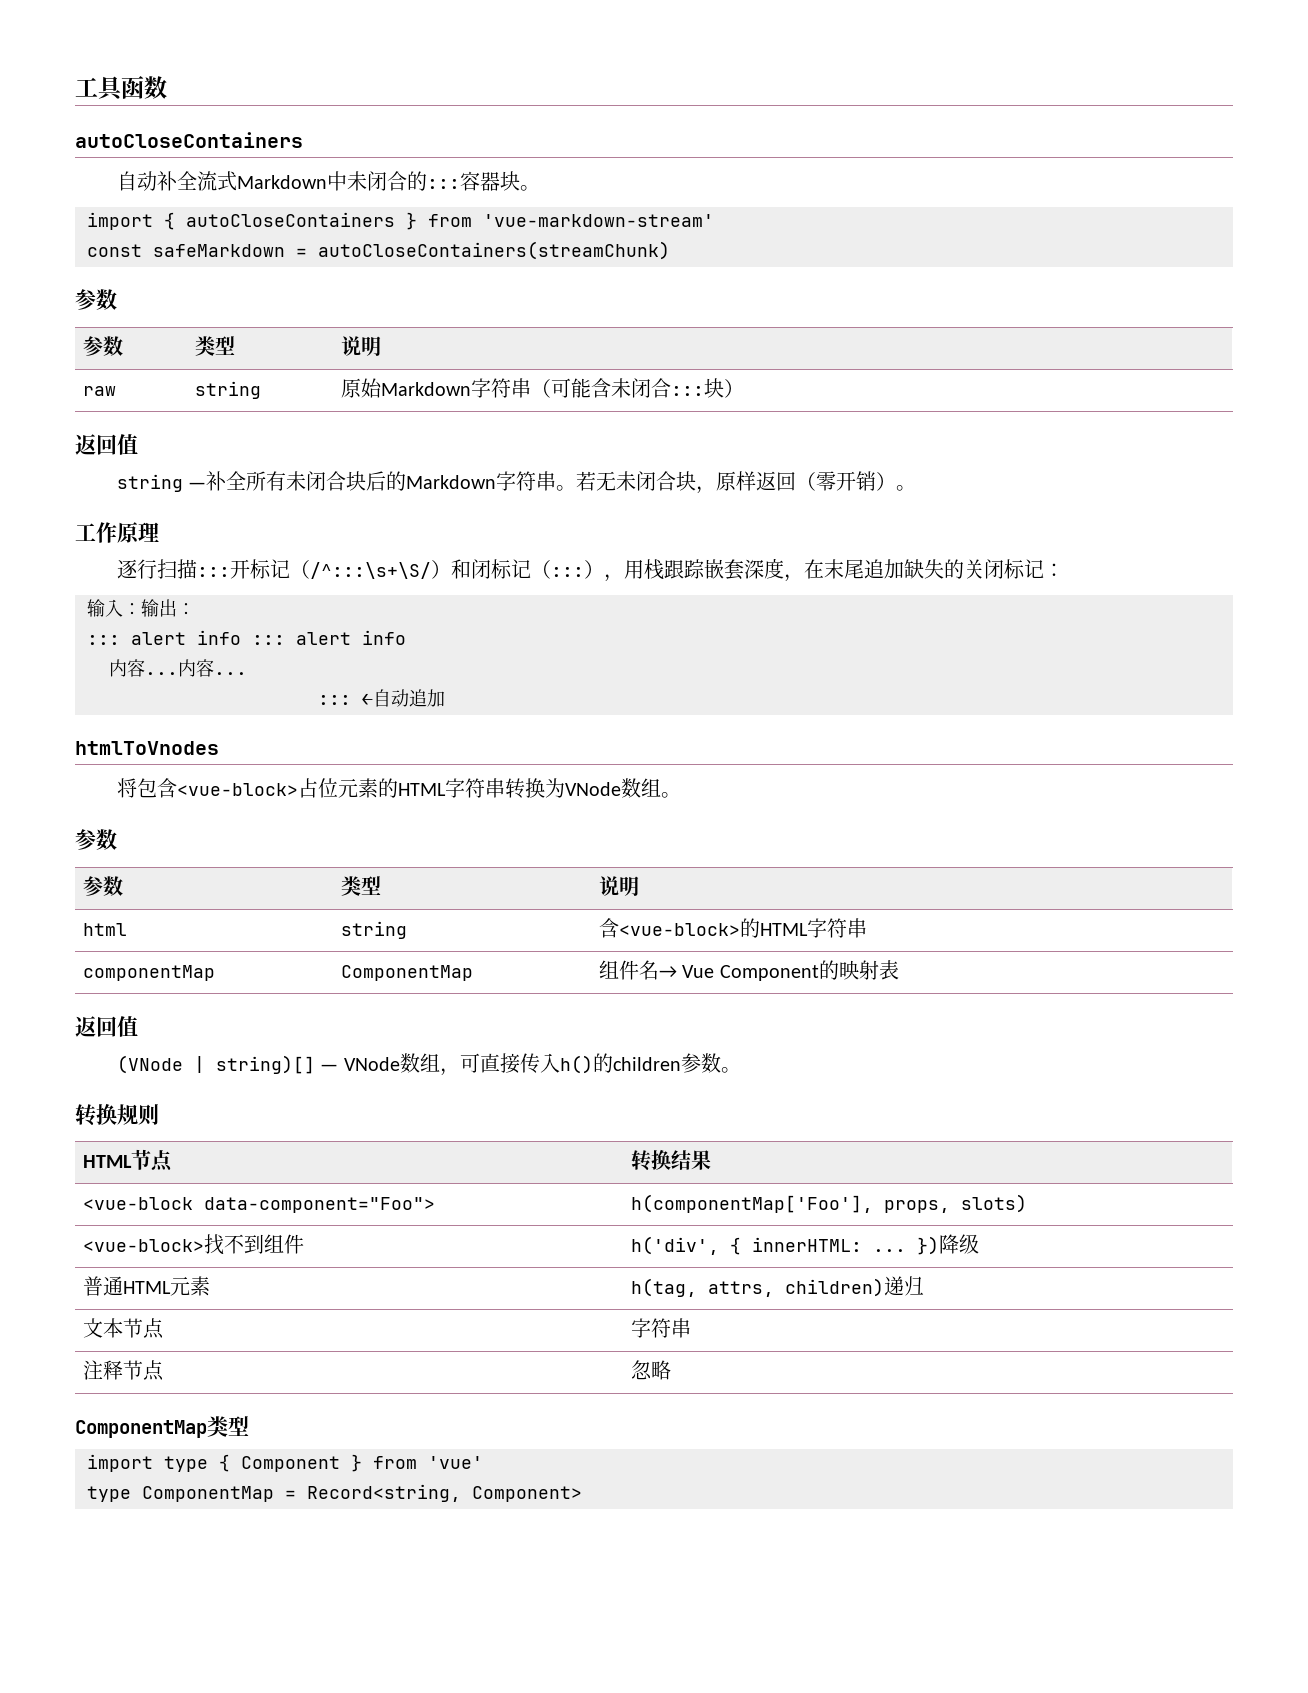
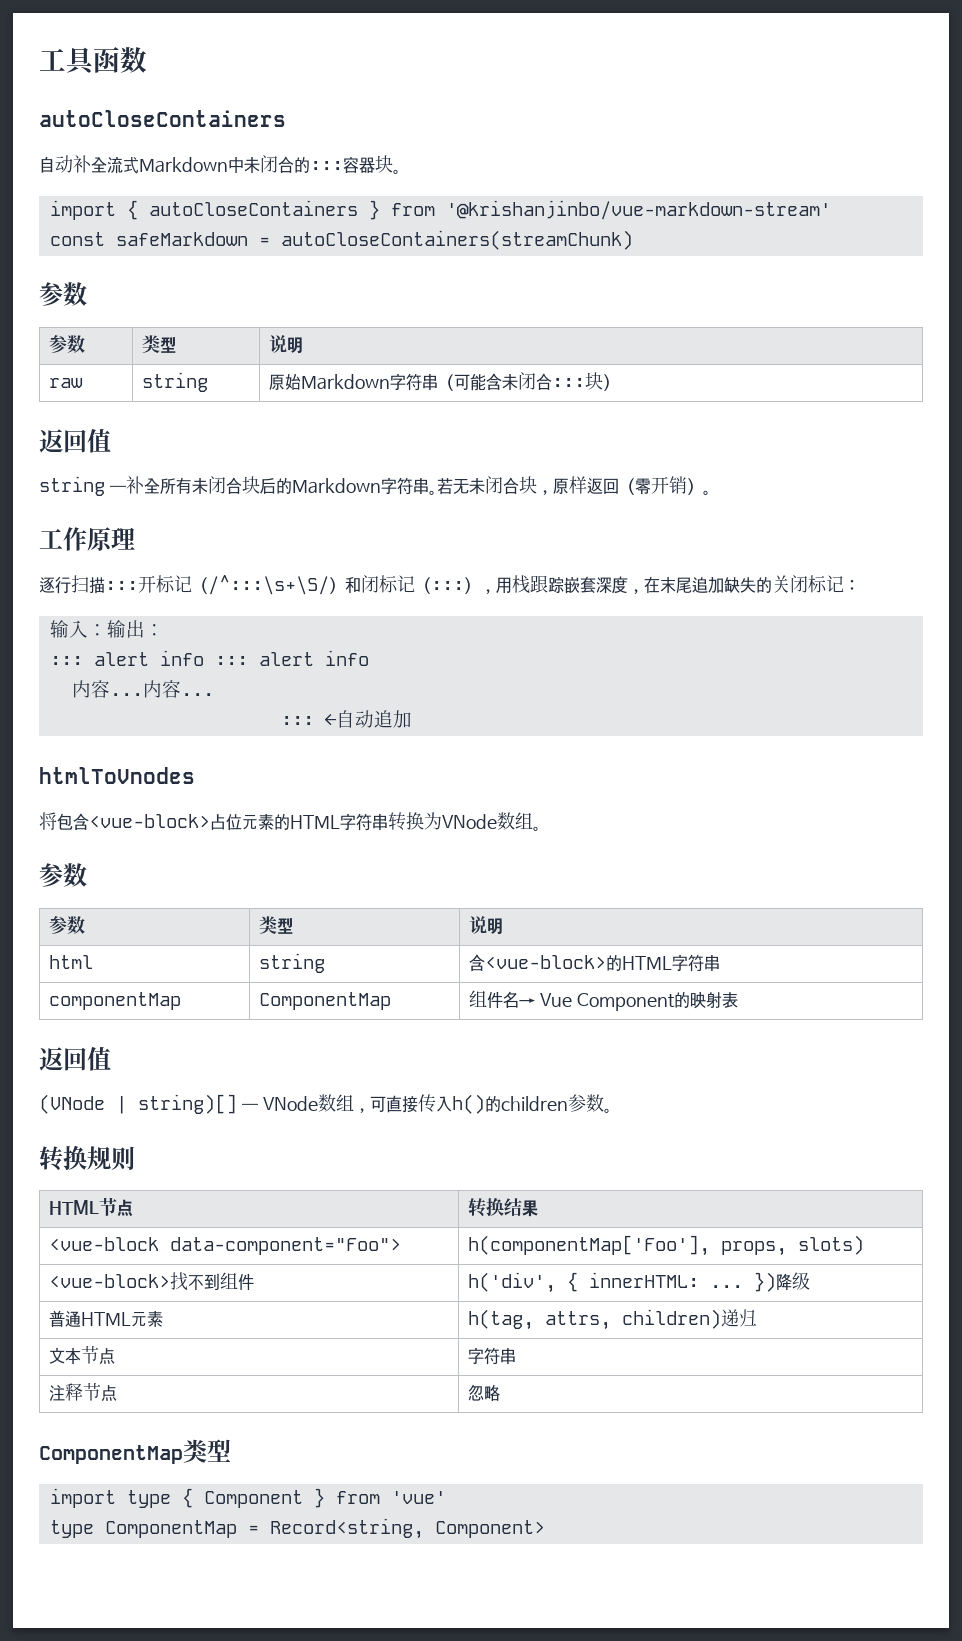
[483,214,714,227] 'vue-markdown-stream' -> [445,200,831,220] '@krishanjinbo/vue-markdown-stream'

